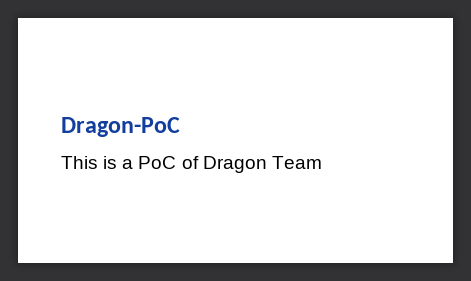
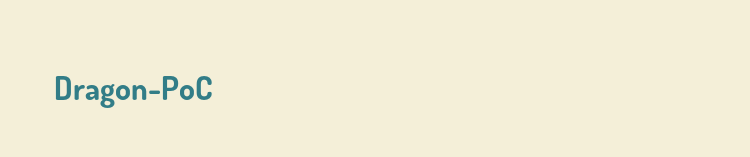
[61,156,322,173] // This is a PoC of Dragon Team -> (213, 92) none

